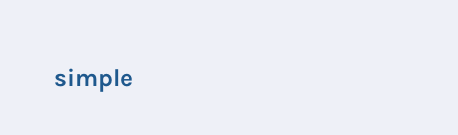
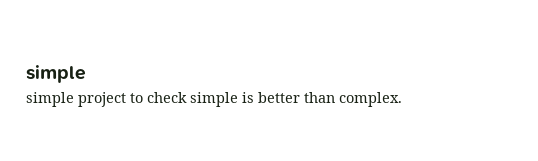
[54,68,133,92] simple -> [26,65,86,83] [26,92,402,107] simple // simple project to check simple is better than complex.

